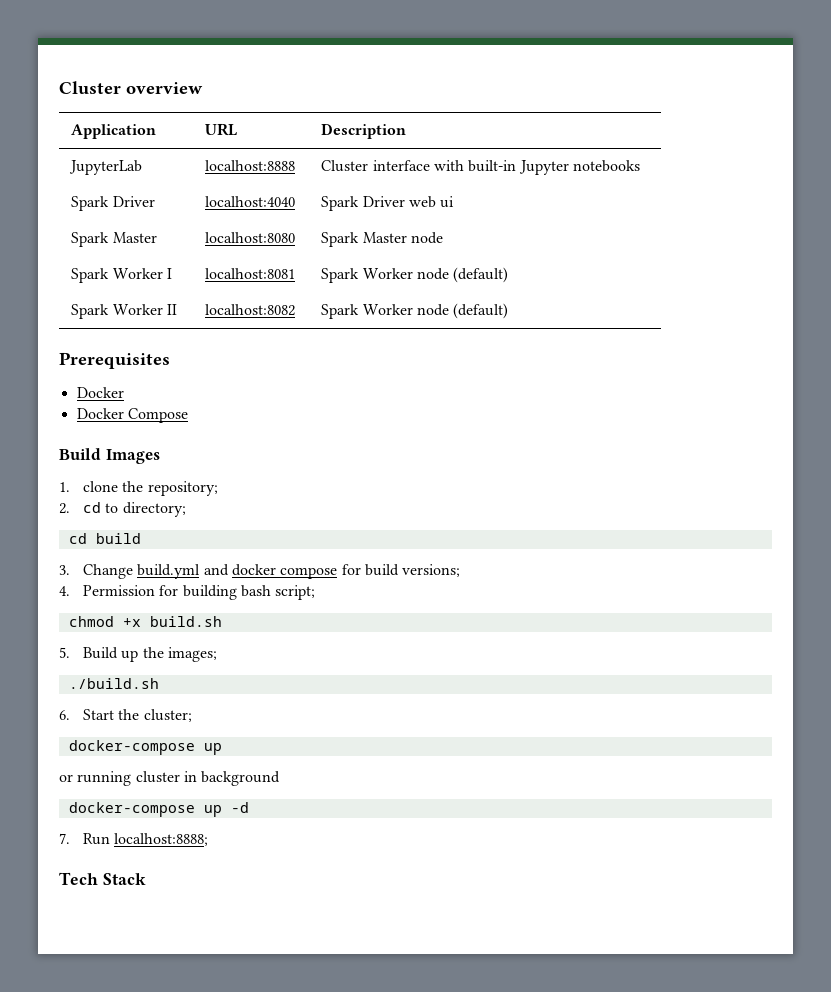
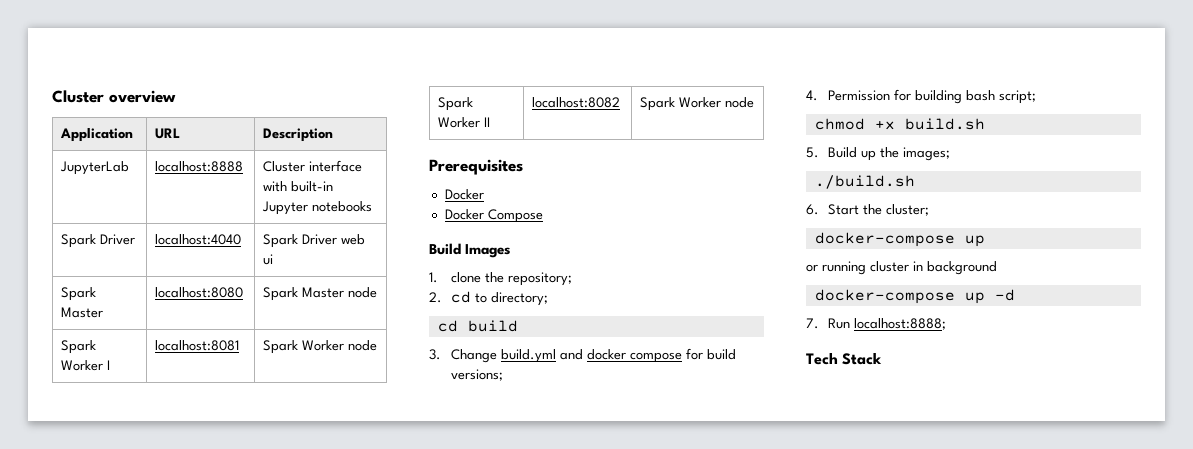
[453,267,509,283] (default) -> (378, 345) none
[453,303,509,319] (default) -> (755, 102) none

